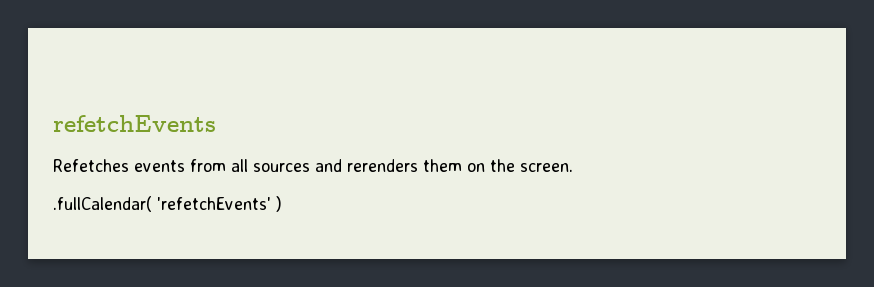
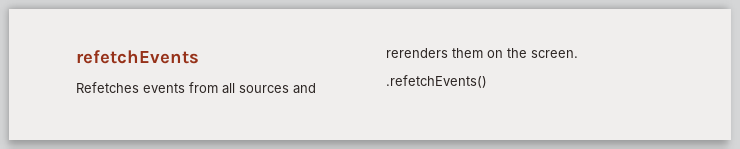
[53,196,282,212] .fullCalendar( 'refetchEvents' ) -> [386,75,487,88] .refetchEvents()

